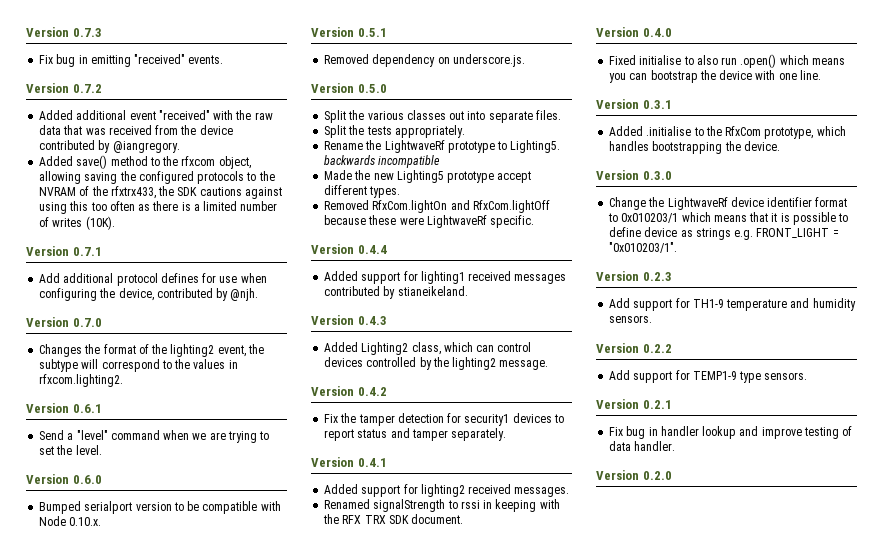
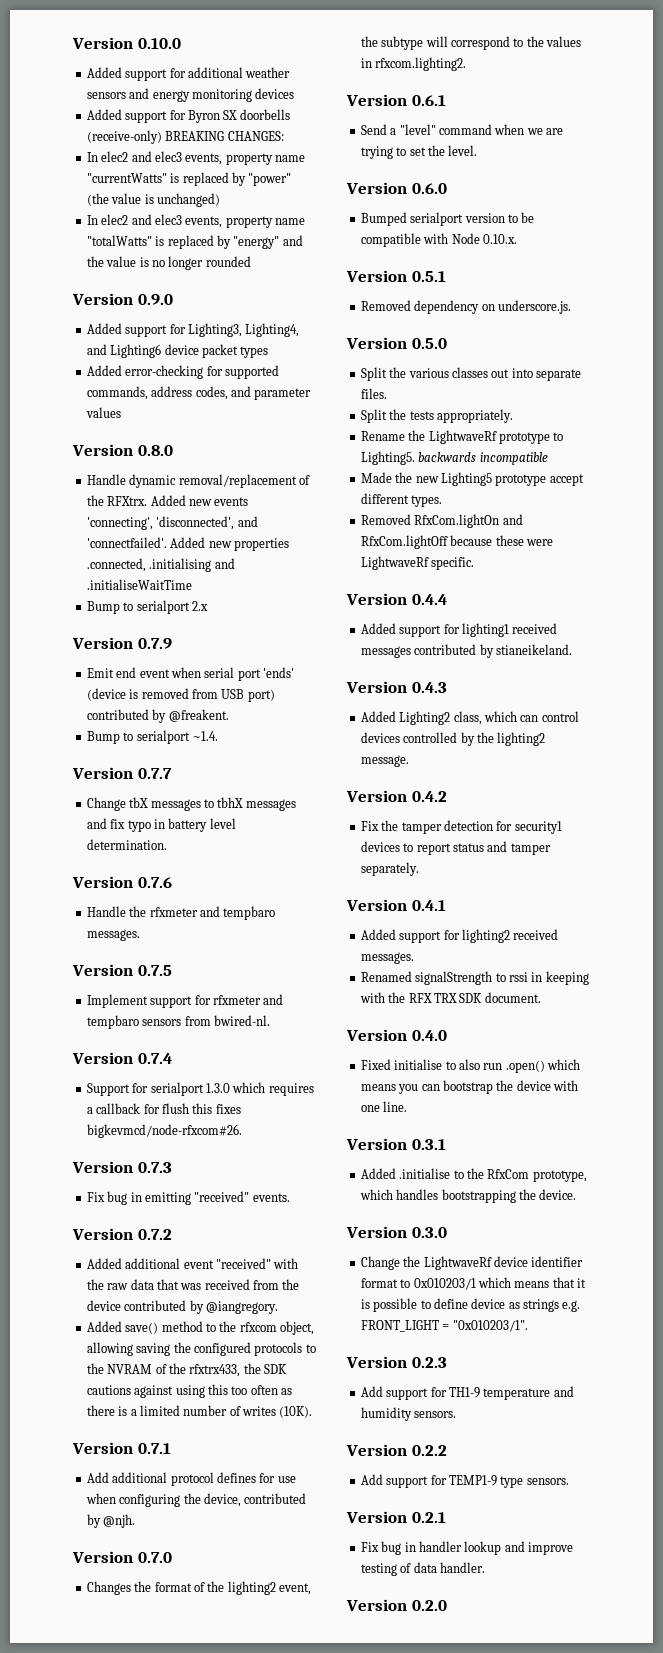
[26,27,69,37] Version -> [72,37,181,49] [86,67,291,81] [86,88,295,102] [86,109,290,123] [86,130,284,144] [86,151,305,165] [86,172,292,186] [86,193,220,207] [86,214,305,228] [86,235,303,249] [86,256,251,270] [72,293,173,305] [86,323,300,337] [86,344,269,358] [86,365,279,379] [86,386,312,400] [85,407,121,418] [72,444,173,456] [86,474,310,488] [86,495,249,506] [86,516,258,530] [86,537,289,551] [86,558,235,572] [86,579,192,590] [86,600,208,614] [72,637,172,649] [86,667,294,681] [86,688,275,702] [86,709,229,723] [86,730,218,744] [72,767,172,779] [86,797,296,811] [86,818,236,832] [86,839,167,850] [72,876,172,888] [86,906,276,920] [86,929,140,941] [72,964,172,976] [86,994,284,1008] [86,1015,270,1029] [72,1052,172,1064] [86,1082,314,1096] [86,1103,241,1114] [86,1124,242,1138] [72,1161,133,1173] Version 0.10.0 // Added support for additional weather sensors and energy monitoring devices // Added support for Byron SX doorbells (receive-only) BREAKING CHANGES: // In elec2 and elec3 events, property name "currentWatts" is replaced by "power" (the value is unchanged) // In elec2 and elec3 events, property name "totalWatts" is replaced by "energy" and the value is no longer rounded // Version 0.9.0 // Added support for Lighting3, Lighting4, and Lighting6 device packet types // Added error-checking for supported commands, address codes, and parameter values // Version 0.8.0 // Handle dynamic removal/replacement of the RFXtrx. Added new events 'connecting', 'disconnected', and 'connectfailed'. Added new properties .connected, .initialising and .initialiseWaitTime // Bump to serialport 2.x // Version 0.7.9 // Emit end event when serial port 'ends' (device is removed from USB port) contributed by @freakent. // Bump to serialport ~1.4. // Version 0.7.7 // Change tbX messages to tbhX messages and fix typo in battery level determination. // Version 0.7.6 // Handle the rfxmeter and tempbaro messages. // Version 0.7.5 // Implement support for rfxmeter and tempbaro sensors from bwired-nl. // Version 0.7.4 // Support for serialport 1.3.0 which requires a callback for flush this fixes bigkevmcd/node-rfxcom#26. // Version

